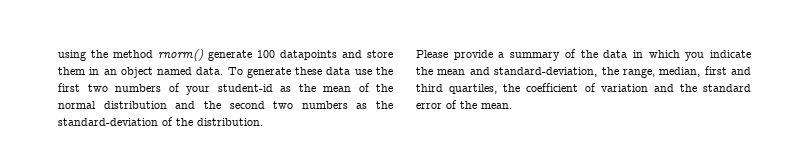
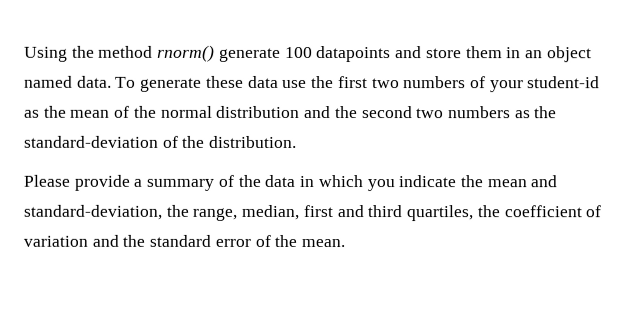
[58,50,86,61] using -> [24,46,68,62] Using

